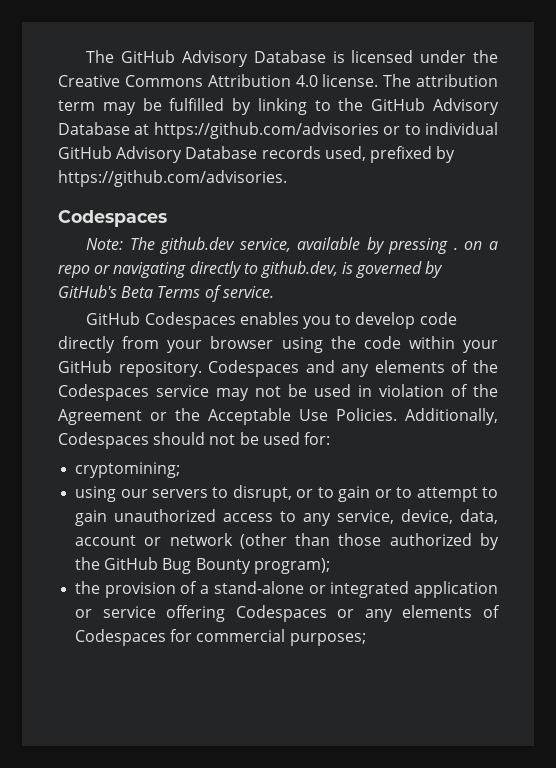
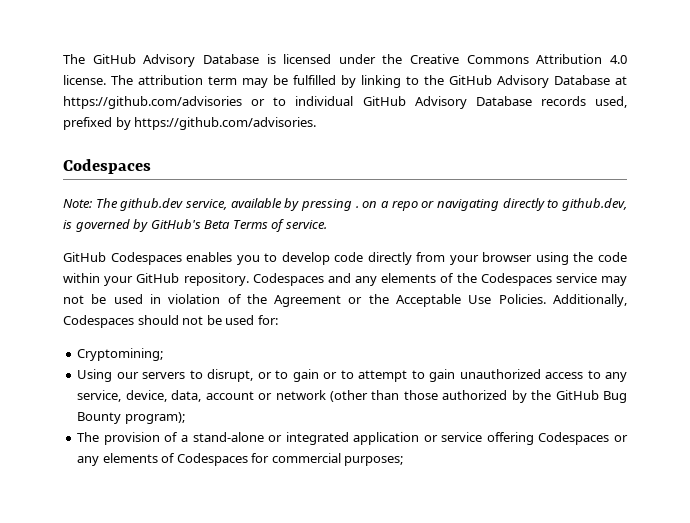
[75,462,181,478] [75,486,117,502] cryptomining; // using -> [77,348,164,361] [77,369,113,382] Cryptomining; // Using
[75,581,101,594] the -> [77,432,100,442] The

